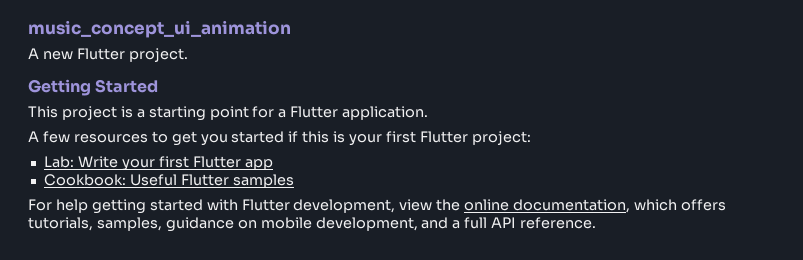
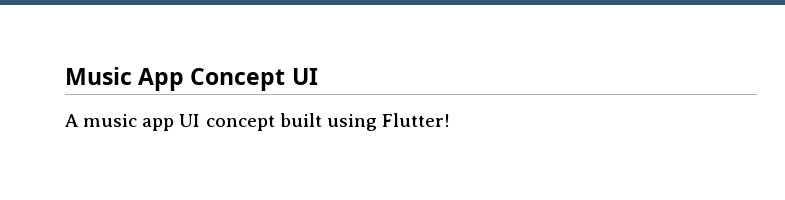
[28,20,291,38] [28,48,188,62] [28,79,159,96] [28,106,429,121] [28,131,531,146] [43,156,273,171] [43,174,294,188] [28,199,726,214] [28,217,597,232] music_concept_ui_animation // A new Flutter project. // Getting Started // This project is a starting point for a Flutter application. // A few resources to get you started if this is your first Flutter project: // Lab: Write your first Flutter app // Cookbook: Useful Flutter samples // For help getting started with Flutter development, view the online documentation, which offers tutorials, samples, guidance on mobile development, and a full API reference. -> [65,67,318,91] [65,113,450,131] Music App Concept UI // A music app UI concept built using Flutter!

